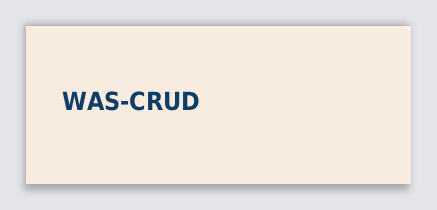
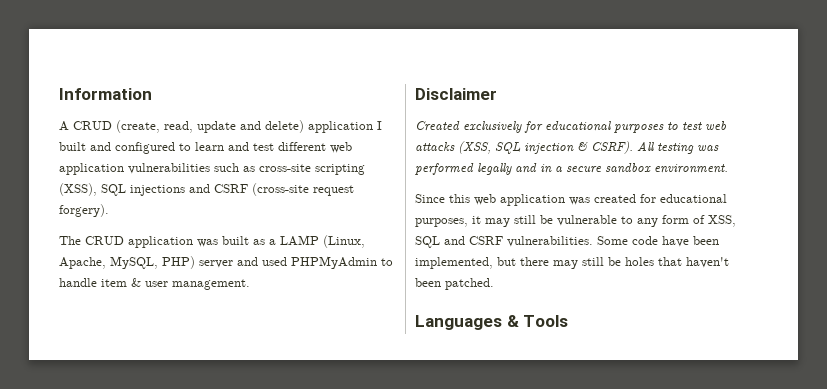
[62,91,200,111] WAS-CRUD -> [59,88,152,100] [59,120,382,133] [59,142,352,154] [59,163,365,175] [59,183,354,196] [59,204,109,217] [59,235,365,248] [59,256,393,269] [59,278,250,290] [415,88,497,100] [415,121,726,133] [415,141,719,154] [415,163,728,175] [415,194,727,206] [415,215,736,227] [415,236,719,248] [415,257,729,269] [415,278,494,290] [415,315,569,330] Information // A CRUD (create, read, update and delete) application I built and configured to learn and test different web application vulnerabilities such as cross-site scripting (XSS), SQL injections and CSRF (cross-site request forgery). // The CRUD application was built as a LAMP (Linux, Apache, MySQL, PHP) server and used PHPMyAdmin to handle item & user management. // Disclaimer // Created exclusively for educational purposes to test web attacks (XSS, SQL injection & CSRF). All testing was performed legally and in a secure sandbox environment. // Since this web application was created for educational purposes, it may still be vulnerable to any form of XSS, SQL and CSRF vulnerabilities. Some code have been implemented, but there may still be holes that haven't been patched. // Languages & Tools

